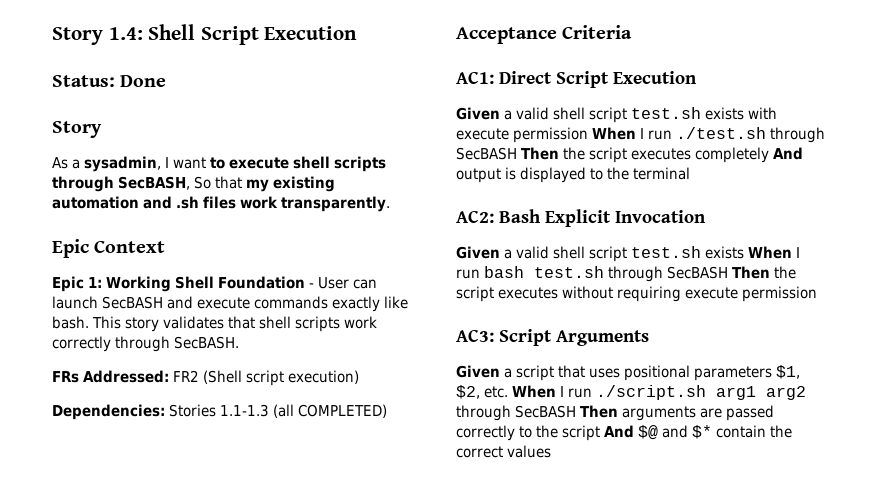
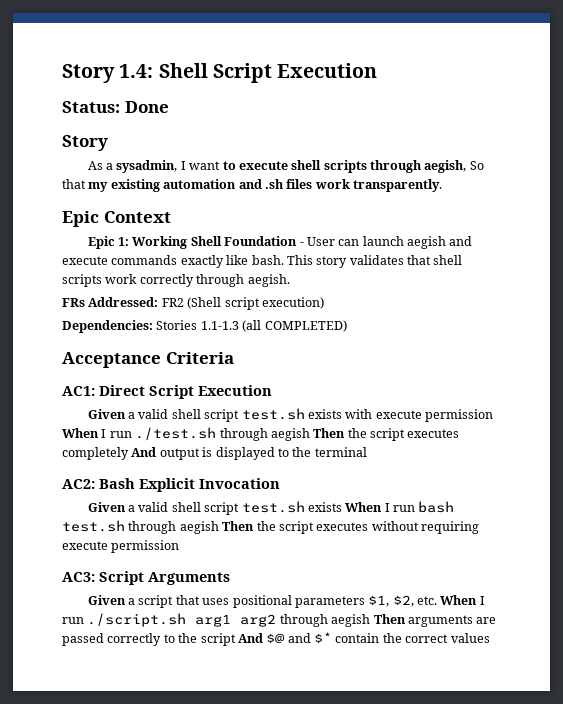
[118,176,191,190] SecBASH, -> [424,160,467,173] aegish,
[102,296,164,309] SecBASH -> [407,236,447,249] aegish
[174,336,240,349] SecBASH. -> [247,274,290,287] aegish.
[456,147,517,160] SecBASH -> [270,428,310,441] aegish
[667,266,729,279] SecBASH -> [179,521,219,534] aegish
[515,405,577,418] SecBASH -> [331,614,371,627] aegish

